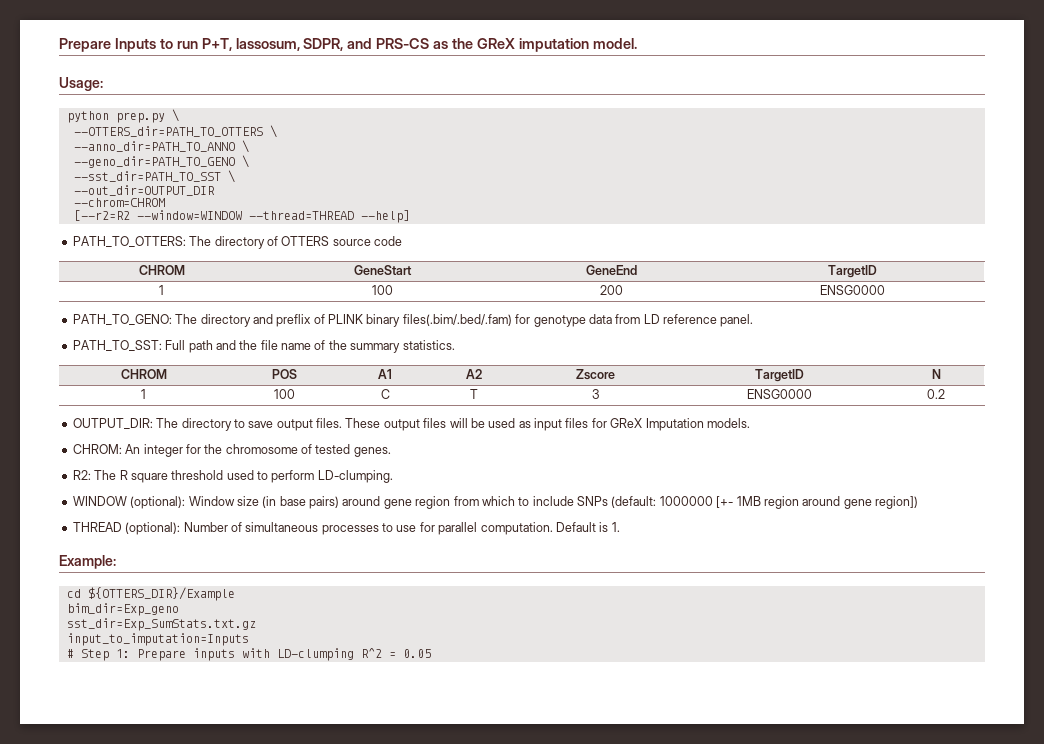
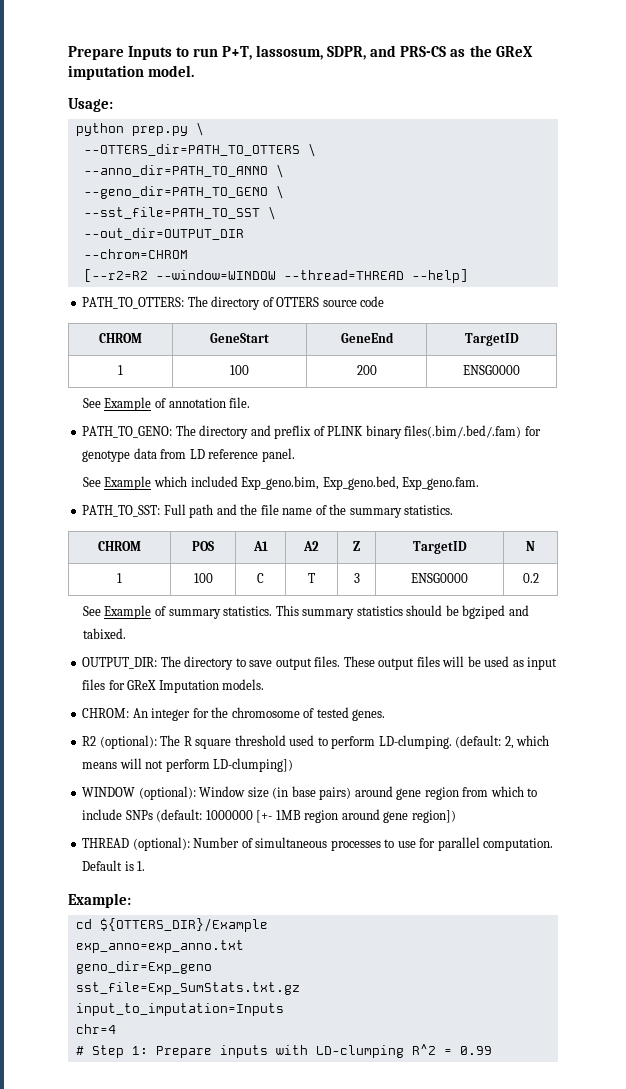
[73,171,221,182] --sst_dir=PATH_TO_SST -> [83,207,260,219] --sst_file=PATH_TO_SST
(885, 290) none -> [82,397,251,411] // See Example of annotation file.
(754, 320) none -> [82,476,480,490] // See Example which included Exp_geno.bim, Exp_geno.bed, Exp_geno.fam.
[575,369,615,380] Zscore -> [353,541,360,551] Z
(945, 394) none -> [82,605,529,619] [82,628,126,639] // See Example of summary statistics. This summary statistics should be bgziped and tabixed.
[72,470,91,480] R2: -> [82,735,157,749] R2 (optional):
(393, 476) none -> [455,735,550,749] [82,758,294,772] (default: 2, which means will not perform LD-clumping])
[66,603,179,616] [66,618,256,631] bim_dir=Exp_geno // sst_dir=Exp_SumStats.txt.gz -> [75,940,244,953] [75,961,212,974] [75,982,300,995] exp_anno=exp_anno.txt // geno_dir=Exp_geno // sst_file=Exp_SumStats.txt.gz
(249, 639) none -> [75,1024,116,1034] // chr=4
[402,649,431,658] 0.05 -> [459,1046,492,1055] 0.99

